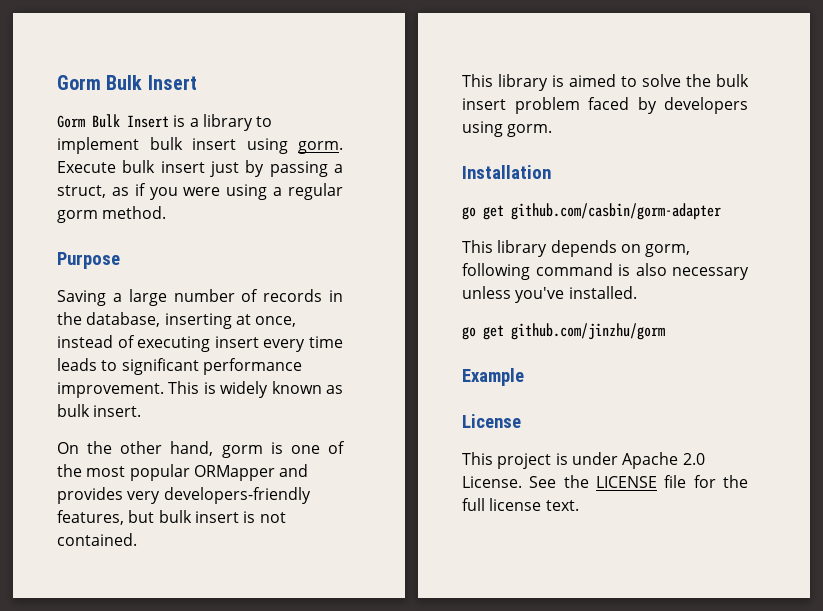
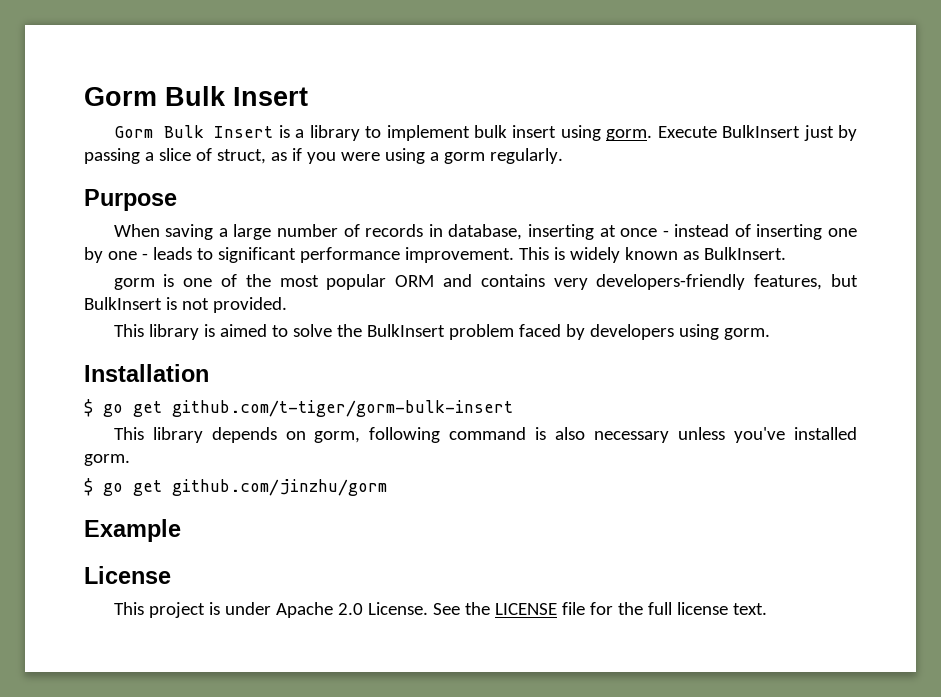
[122,160,205,173] bulk insert -> [722,125,801,138] BulkInsert
(343, 168) none -> [158,148,212,161] slice of
[288,183,343,200] [57,206,167,223] regular gorm method. -> [443,148,563,164] gorm regularly.
[57,290,106,306] Saving -> [113,224,214,240] When saving
[57,312,82,325] the -> (443, 230) none
[255,316,297,327] [57,335,343,352] once, instead of executing insert every time -> [620,224,857,240] [84,247,148,263] once - instead of inserting one by one -
[57,404,142,417] [57,441,214,456] bulk insert. // On the other hand, -> [703,247,786,260] BulkInsert. //
[193,464,309,481] [57,487,123,504] ORMapper and provides -> [395,274,545,287] ORM and contains
[158,510,239,523] bulk insert -> [84,297,162,310] BulkInsert
[57,533,137,546] contained. -> [212,297,287,313] provided.
[716,74,749,87] [462,98,506,110] bulk insert -> [366,324,445,337] BulkInsert
[462,203,721,220] go get github.com/casbin/gorm-adapter -> [84,399,513,417] $ go get github.com/t-tiger/gorm-bulk-insert
[568,286,637,299] installed. // -> [793,427,857,440] [84,454,130,466] [84,478,93,496] installed gorm. // $

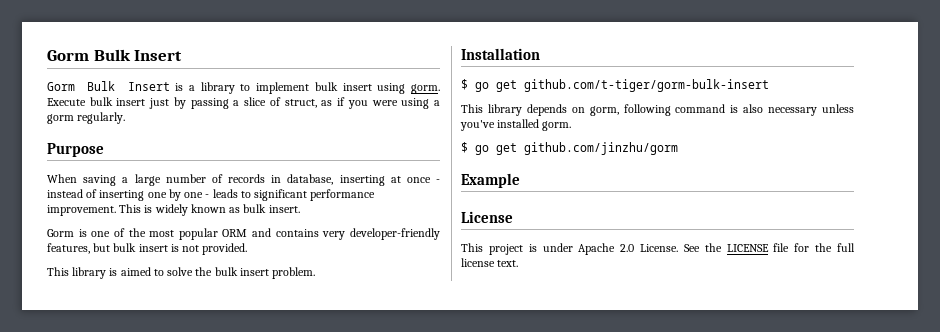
[722,125,801,138] BulkInsert -> [89,97,146,106] bulk insert
[703,247,786,260] [113,278,155,290] BulkInsert. // gorm -> [243,204,300,213] [47,229,74,237] bulk insert. // Gorm
[596,274,746,290] developers-friendly -> [350,228,440,240] developer-friendly
[84,297,162,310] BulkInsert -> [113,243,168,252] bulk insert
[366,324,770,340] BulkInsert problem faced by developers using gorm. -> [214,267,316,279] bulk insert problem.

